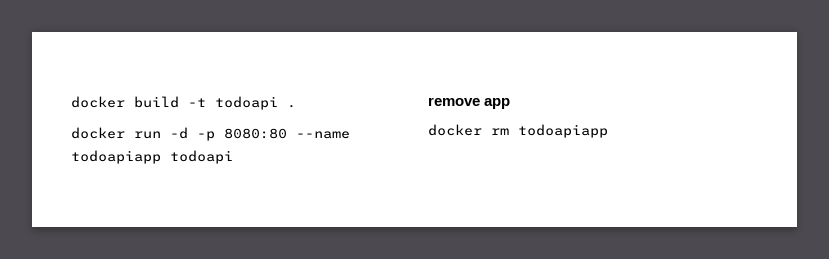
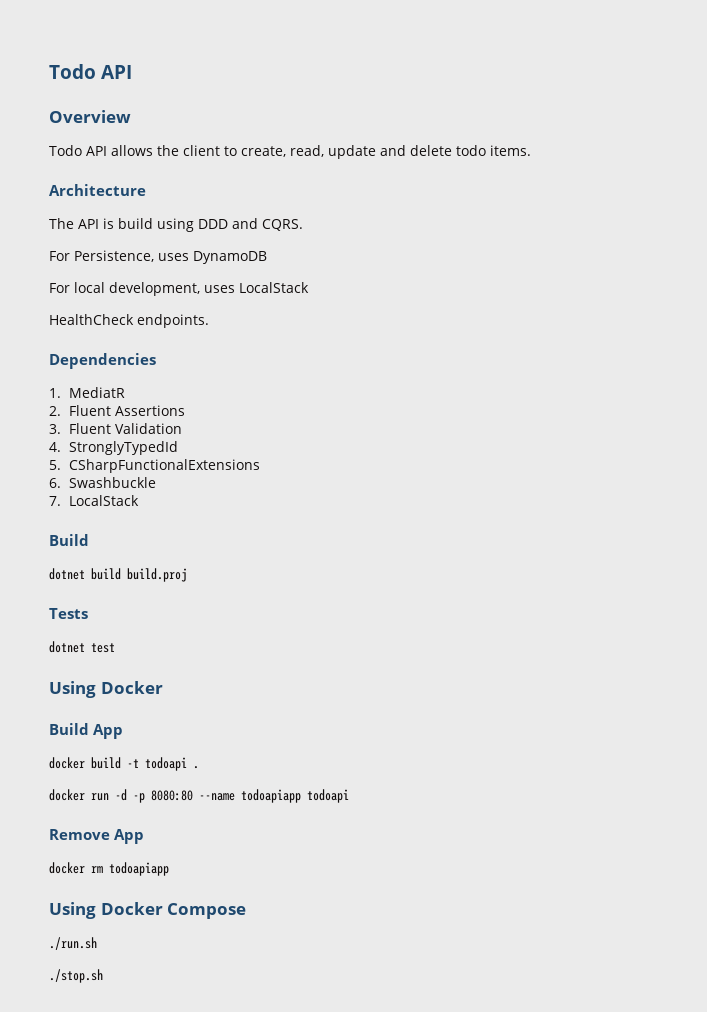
(71, 102) none -> [49,64,133,79] [49,110,131,123] [49,145,531,159] [49,184,146,196] [49,218,303,232] [49,250,267,264] [49,282,309,296] [49,314,209,328] [49,353,156,369] [49,387,126,398] [49,405,186,416] [49,423,183,434] [49,441,179,455] [49,459,261,473] [49,477,157,488] [49,495,140,506] [49,534,89,546] [49,568,187,582] [49,608,88,619] [49,641,115,653] [49,681,163,698] [49,723,124,739] Todo API // Overview // Todo API allows the client to create, read, update and delete todo items. // Architecture // The API is build using DDD and CQRS. // For Persistence, uses DynamoDB // For local development, uses LocalStack // HealthCheck endpoints. // Dependencies // 1. MediatR // 2. Fluent Assertions // 3. Fluent Validation // 4. StronglyTypedId // 5. CSharpFunctionalExtensions // 6. Swashbuckle // 7. LocalStack // Build // dotnet build build.proj // Tests // dotnet test // Using Docker // Build App //
[428,97,511,109] remove app -> [49,829,145,844] Remove App
(608, 131) none -> [49,902,247,919] [49,937,97,950] [49,969,103,983] // Using Docker Compose // ./run.sh // ./stop.sh

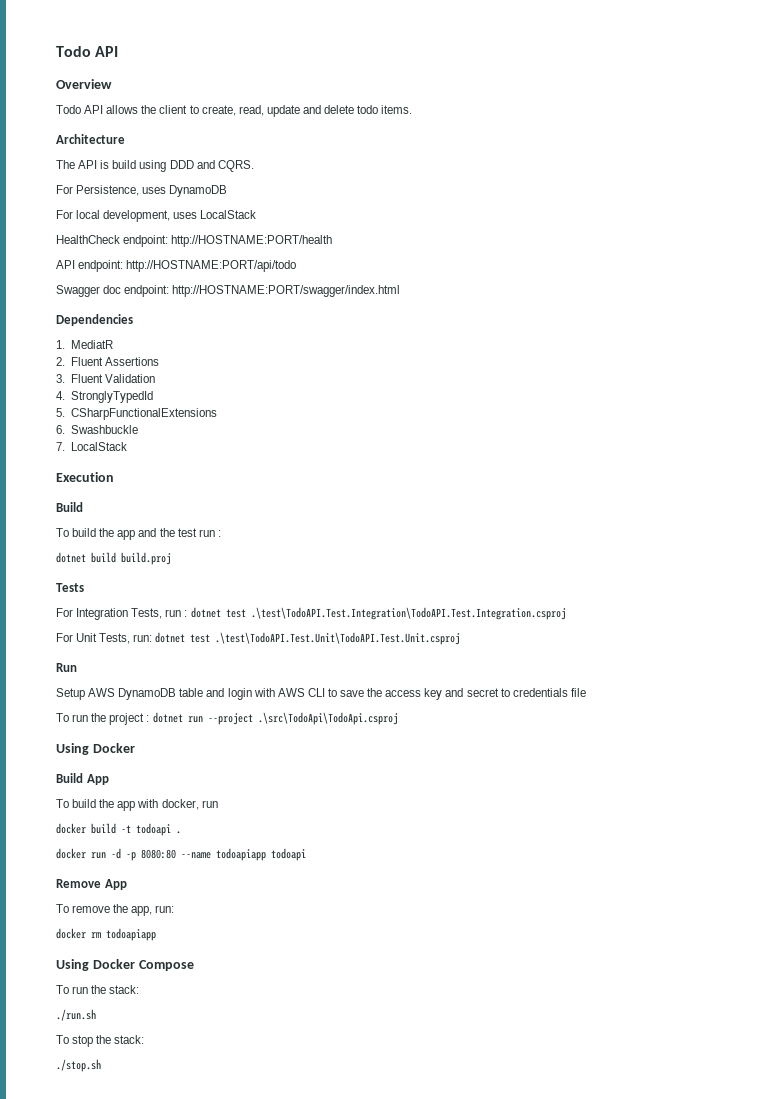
[137,314,209,328] endpoints. -> [123,235,333,247] [56,260,297,272] [56,285,401,297] endpoint: http://HOSTNAME:PORT/health // API endpoint: http://HOSTNAME:PORT/api/todo // Swagger doc endpoint: http://HOSTNAME:PORT/swagger/index.html
(140, 500) none -> [56,472,114,482] // Execution
[49,568,187,582] [49,608,88,619] [49,641,115,653] [49,681,163,698] [49,723,124,739] dotnet build build.proj // Tests // dotnet test // Using Docker // Build App -> [56,528,221,540] [56,552,171,565] [56,583,84,592] [56,607,566,620] [56,632,461,645] [56,663,77,672] [56,688,586,700] [56,712,398,725] [56,743,135,755] [56,773,109,785] [56,799,218,811] To build the app and the test run : // dotnet build build.proj // Tests // For Integration Tests, run : dotnet test .\test\TodoAPI.Test.Integration\TodoAPI.Test.Integration.csproj // For Unit Tests, run: dotnet test .\test\TodoAPI.Test.Unit\TodoAPI.Test.Unit.csproj // Run // Setup AWS DynamoDB table and login with AWS CLI to save the access key and secret to credentials file // To run the project : dotnet run --project .\src\TodoApi\TodoApi.csproj // Using Docker // Build App // To build the app with docker, run
(145, 836) none -> [56,904,175,916] // To remove the app, run:
[49,937,97,950] ./run.sh -> [56,985,140,994] [56,1009,96,1021] [56,1035,145,1047] To run the stack: // ./run.sh // To stop the stack:

